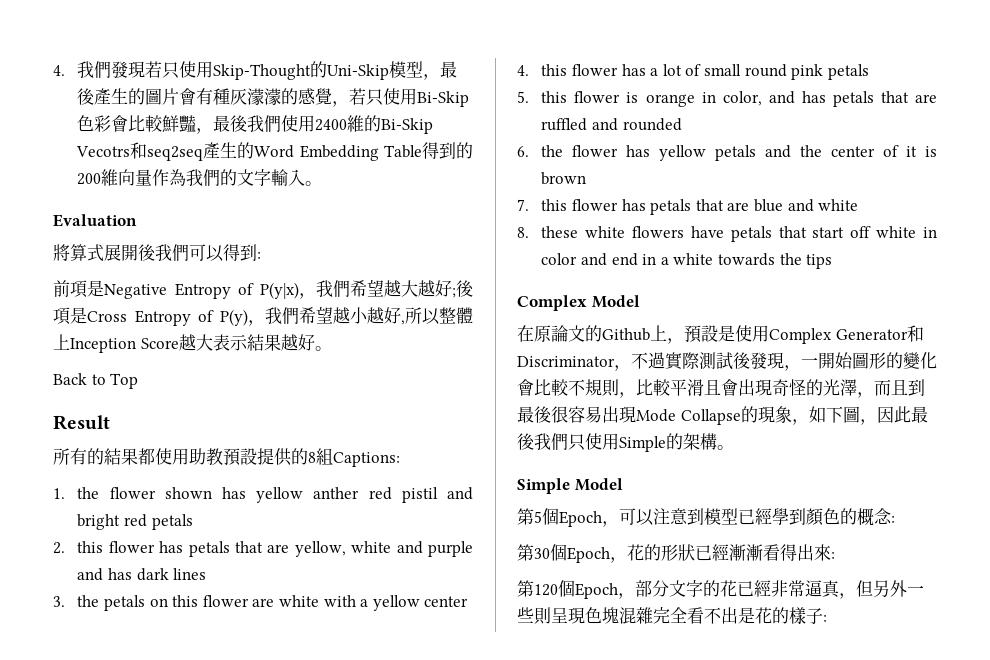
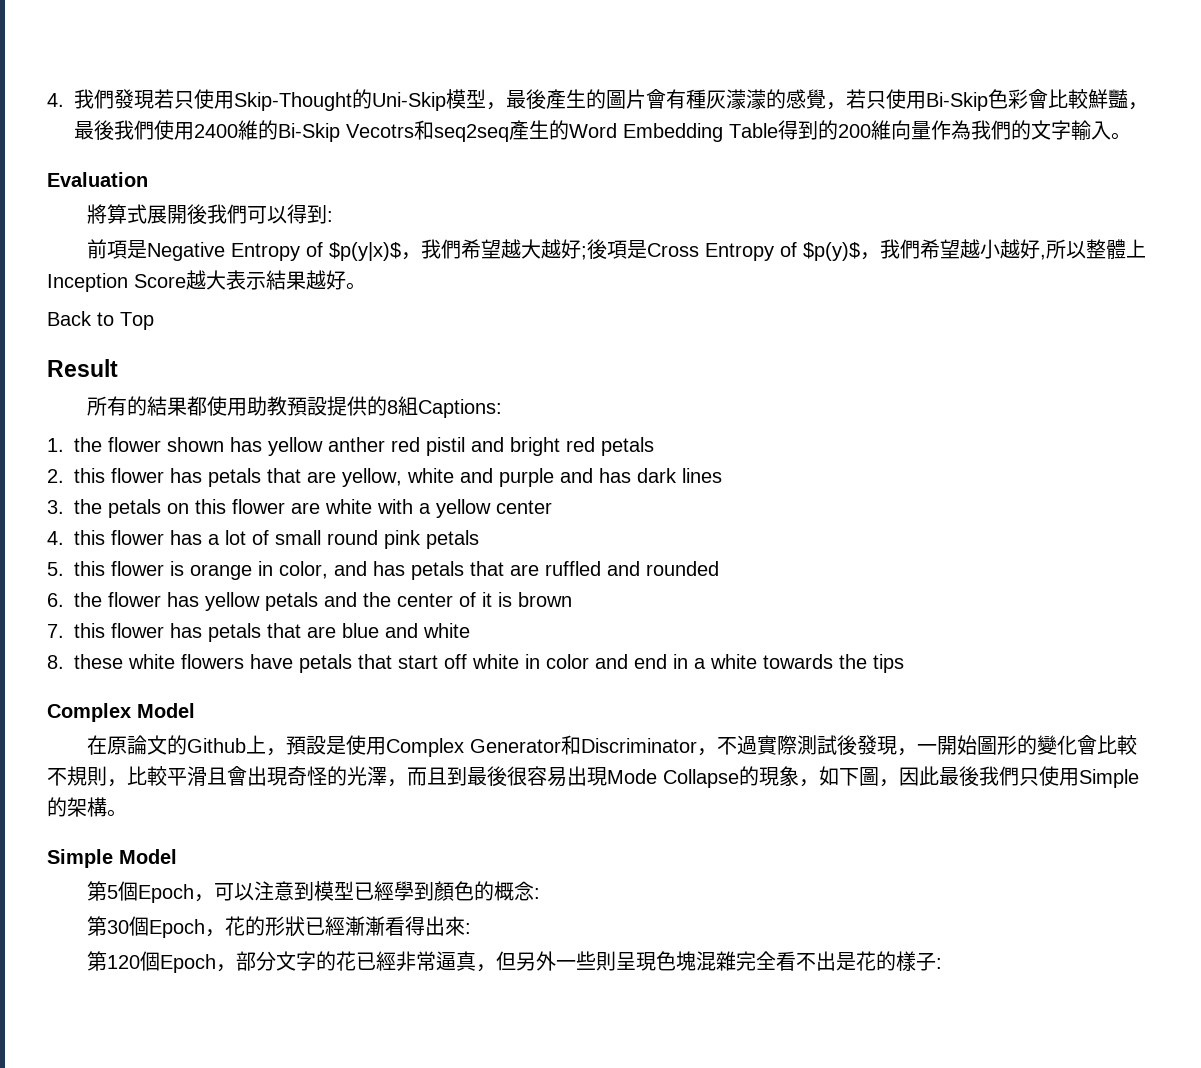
[260,282,300,299] P(y|x) -> [328,242,401,261] $p(y|x)$
[220,309,249,326] P(y) -> [802,242,860,261] $p(y)$

